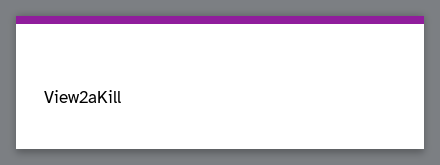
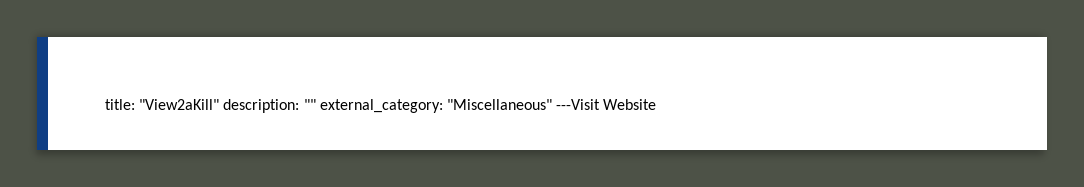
[44,90,121,103] View2aKill -> [105,99,657,113] title: "View2aKill" description: "" external_category: "Miscellaneous" ---Visit Website

